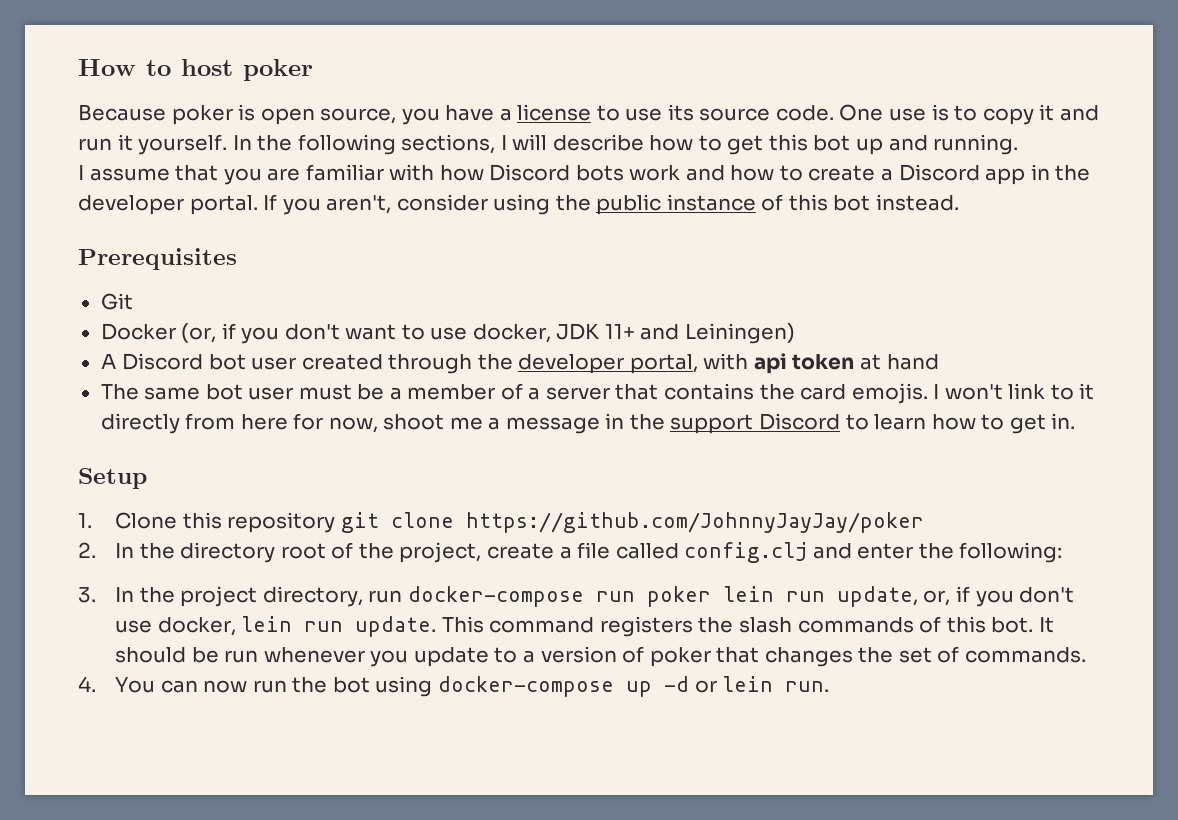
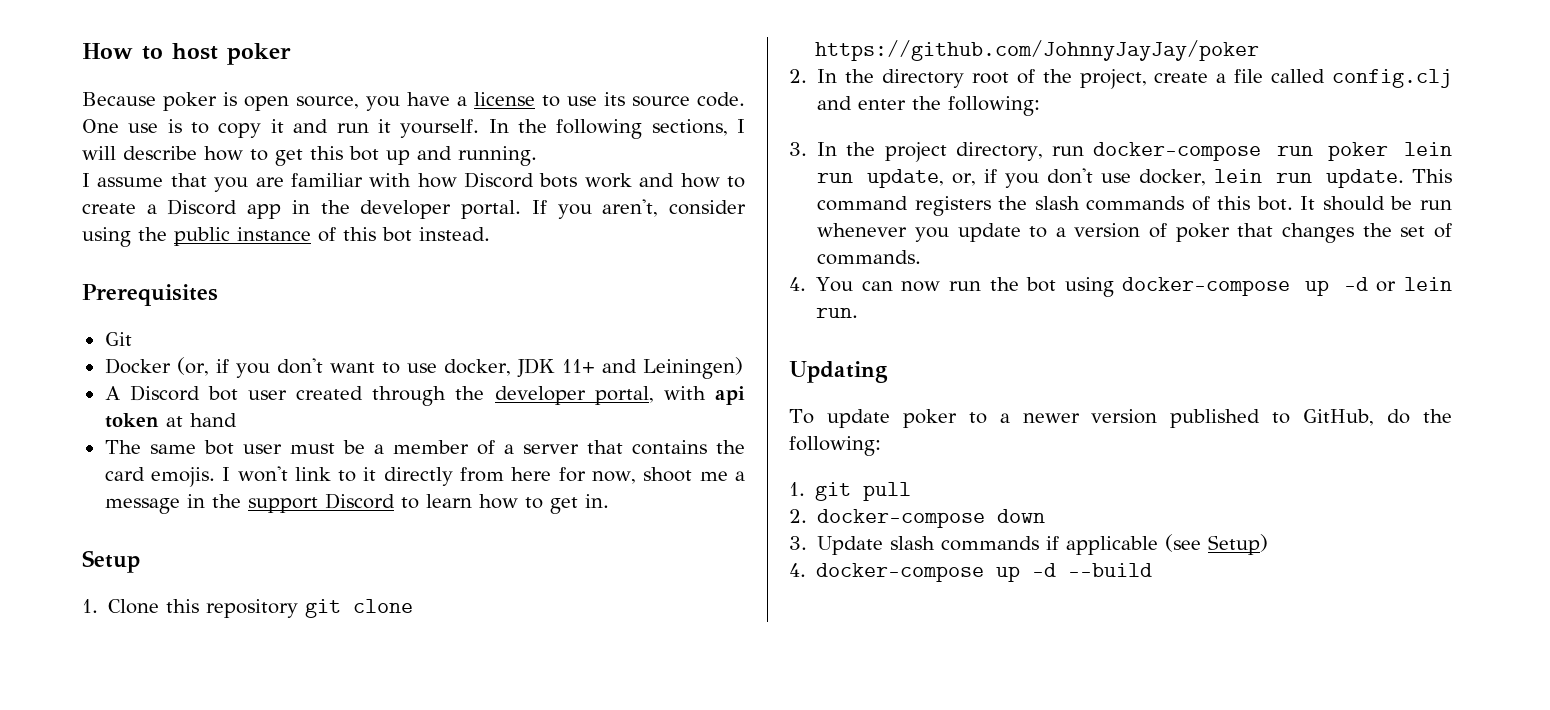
(830, 686) none -> [789,361,888,383] [789,409,1452,428] [789,436,881,456] [789,482,912,501] [789,509,1046,528] [789,534,1269,555] [789,563,1153,582] // Updating // To update poker to a newer version published to GitHub, do the following: // 1. git pull // 2. docker-compose down // 3. Update slash commands if applicable (see Setup) // 4. docker-compose up -d --build

